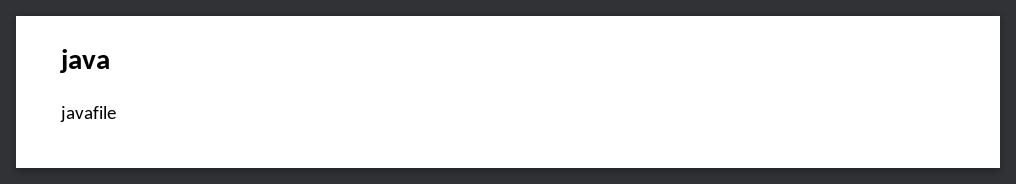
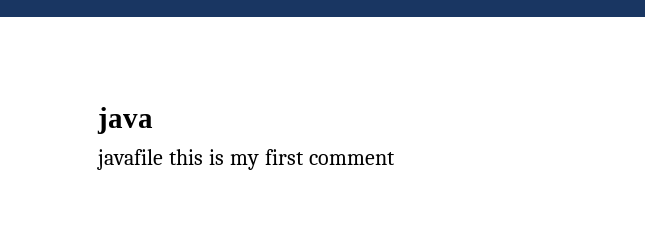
(116, 114) none -> [168,149,395,170] this is my first comment

